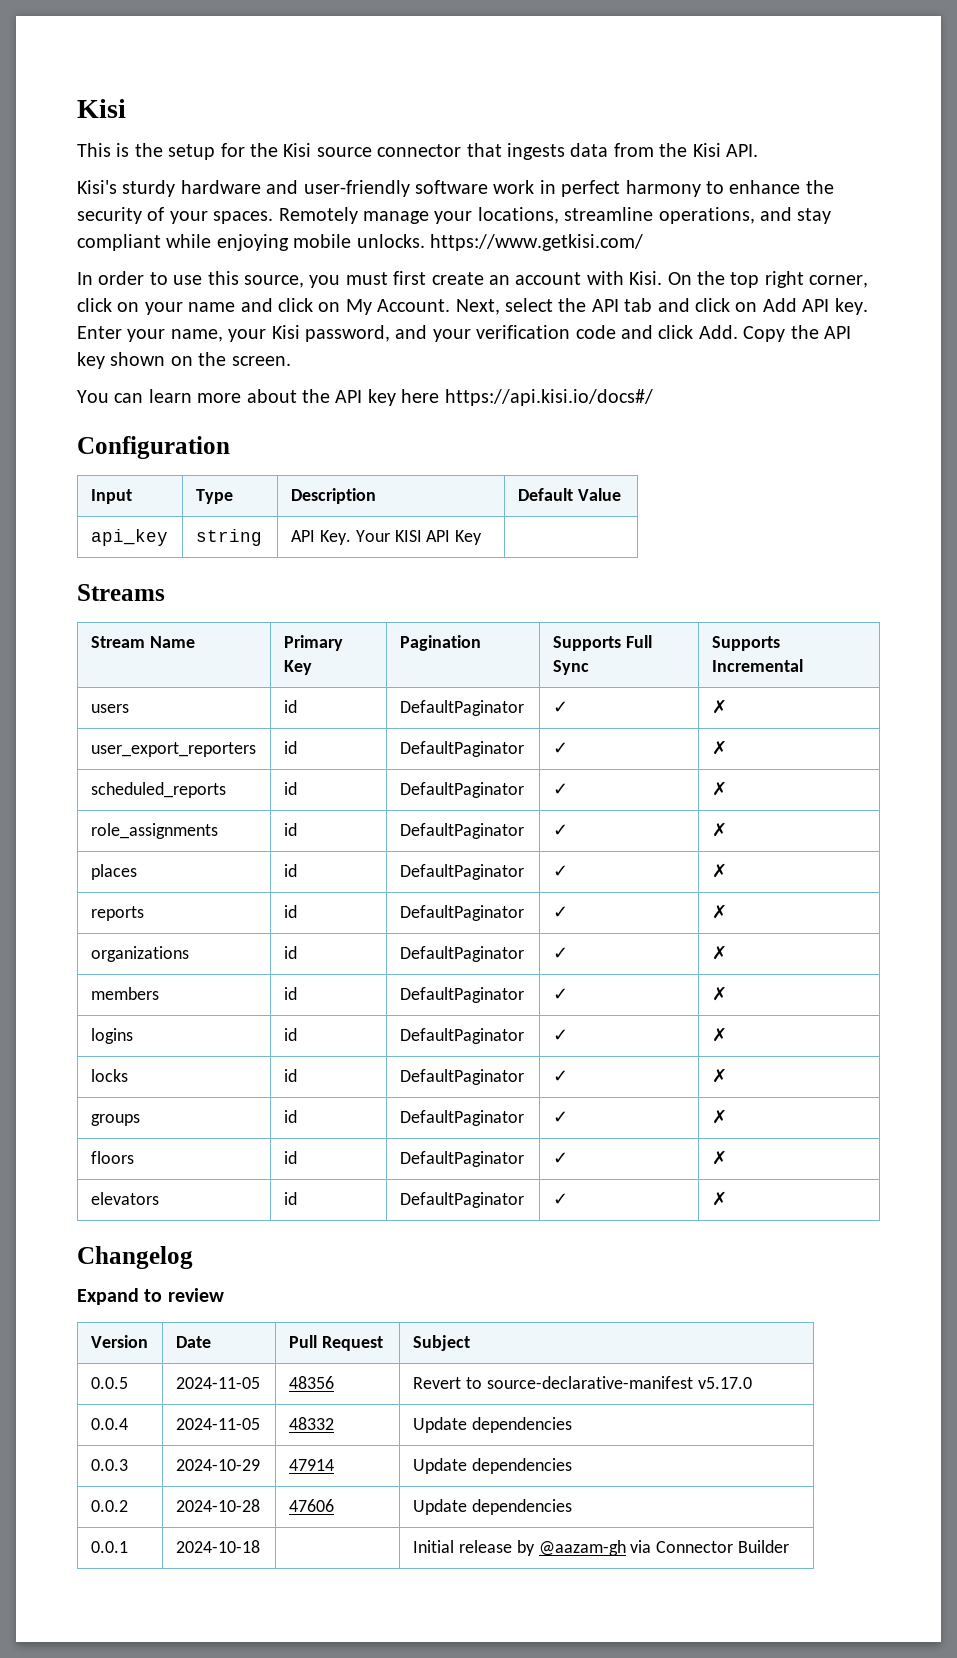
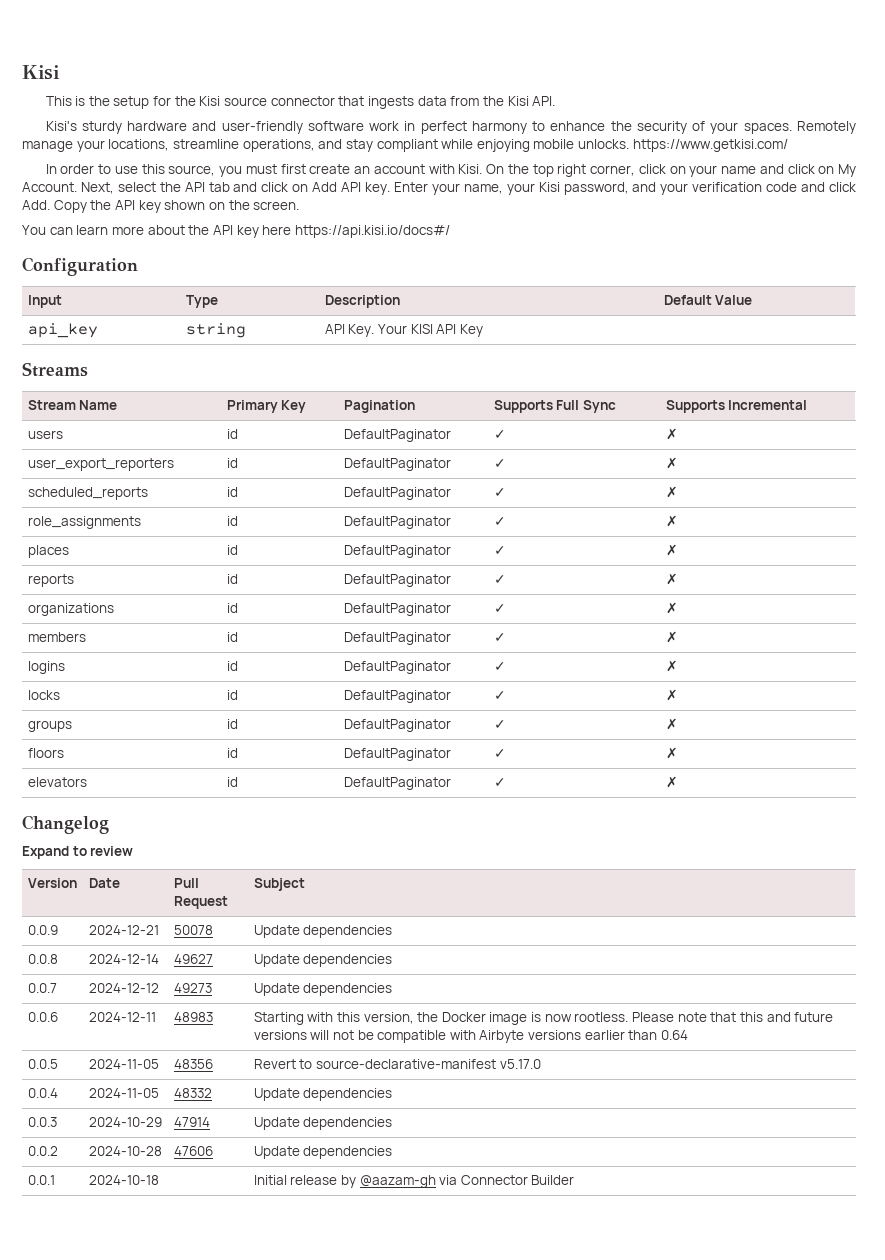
(470, 1343) none -> [27,925,58,935] [88,925,159,935] [173,925,213,935] [253,925,393,938] [27,954,58,964] [88,954,159,964] [173,954,213,964] [253,954,393,967] [27,983,57,993] [88,983,159,993] [173,983,212,993] [253,983,393,996] [27,1012,58,1022] [88,1012,156,1022] [173,1012,213,1022] [253,1012,834,1025] [253,1030,689,1043] // 0.0.9 | 2024-12-21 | 50078 | Update dependencies // 0.0.8 | 2024-12-14 | 49627 | Update dependencies // 0.0.7 | 2024-12-12 | 49273 | Update dependencies // 0.0.6 | 2024-12-11 | 48983 | Starting with this version, the Docker image is now rootless. Please note that this and future versions will not be compatible with Airbyte versions earlier than 0.64

